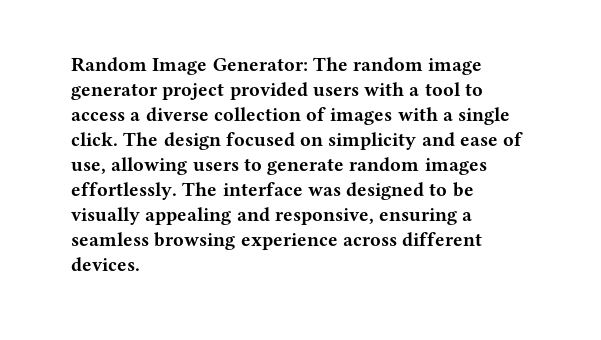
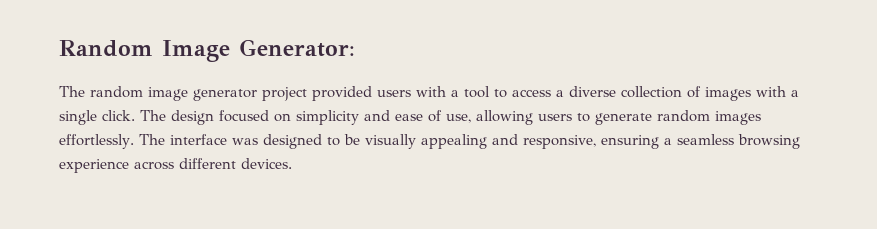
(308, 64) none -> (355, 48) //

